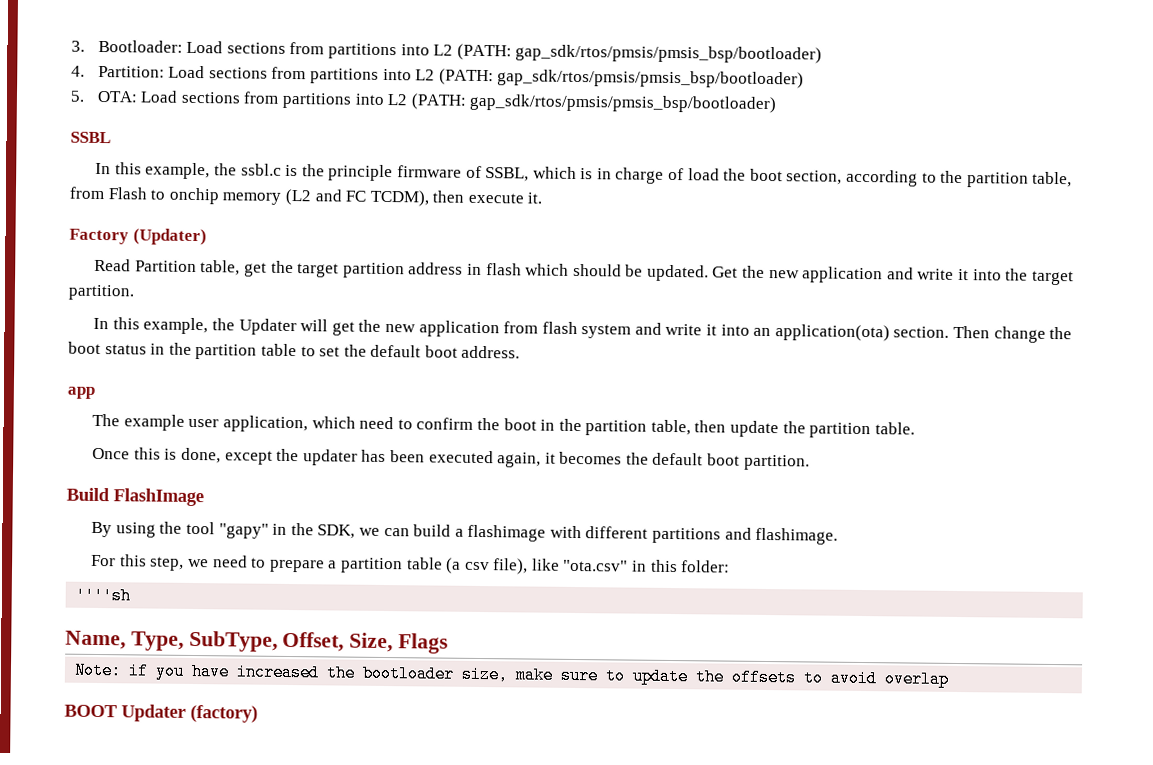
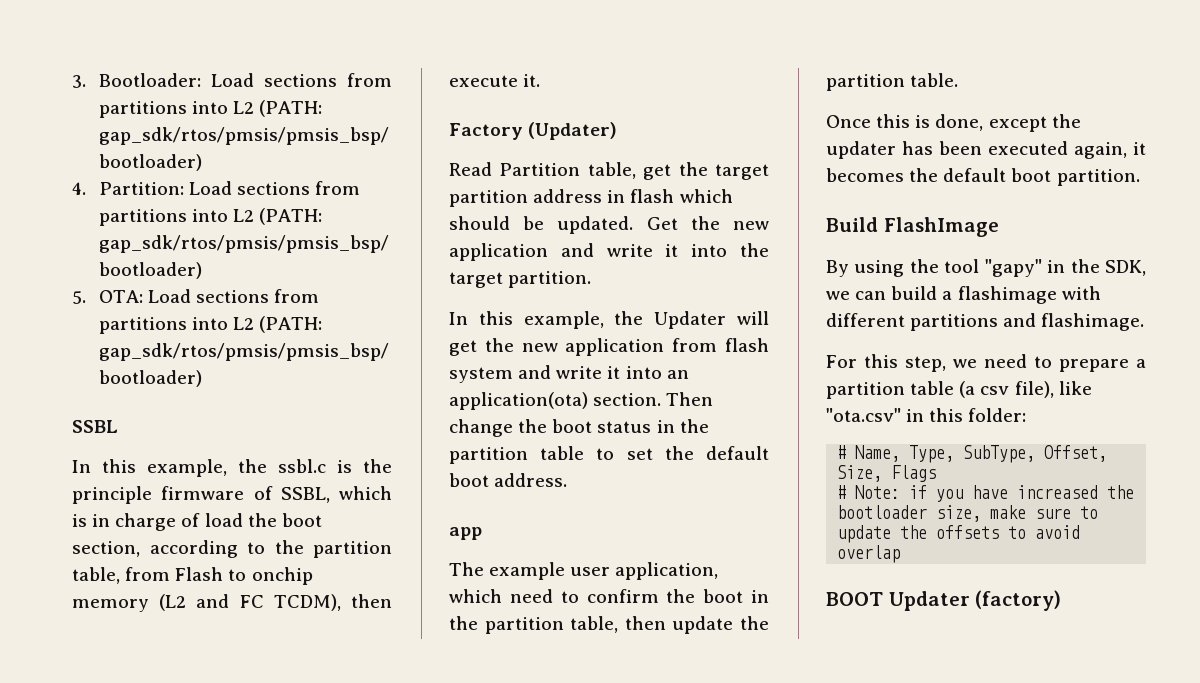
[75,586,132,605] ''''sh // -> [837,445,847,459] #
(449, 643) none -> [837,485,847,499] #

